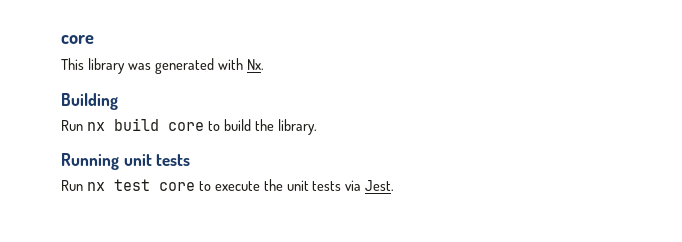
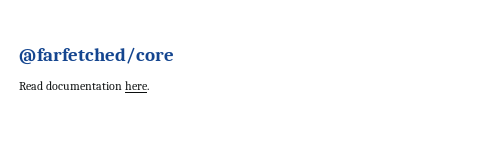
[61,35,94,44] [61,58,264,74] [61,93,118,110] [61,118,317,135] [61,153,191,170] [61,179,395,191] core // This library was generated with Nx. // Building // Run nx build core to build the library. // Running unit tests // Run nx test core to execute the unit tests via Jest. -> [19,47,174,65] [19,81,150,90] @farfetched/core // Read documentation here.

